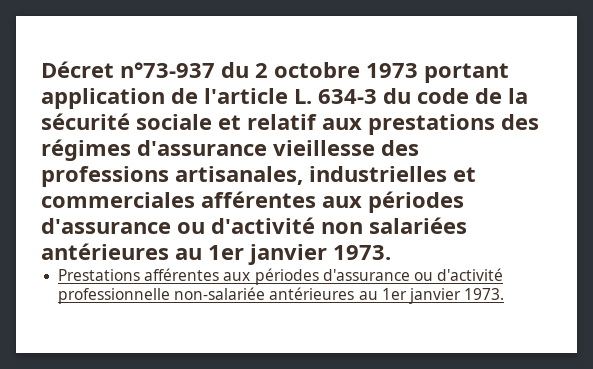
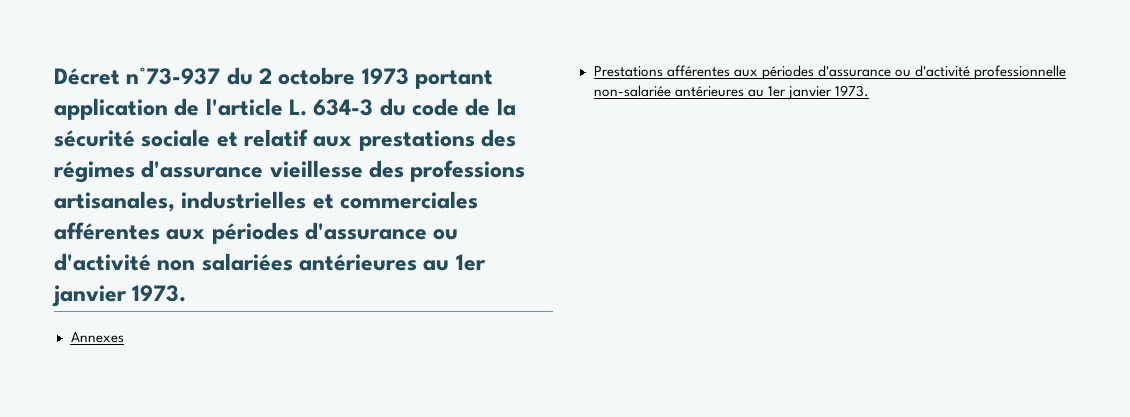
(391, 252) none -> [70,332,124,343] // Annexes

